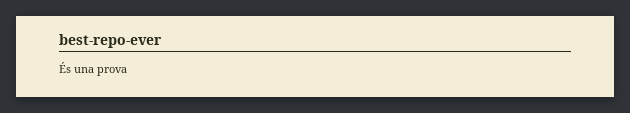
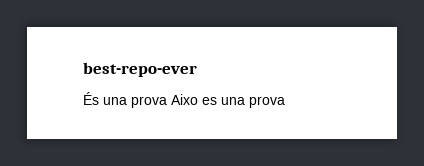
(127, 71) none -> [171,94,285,108] Aixo es una prova

